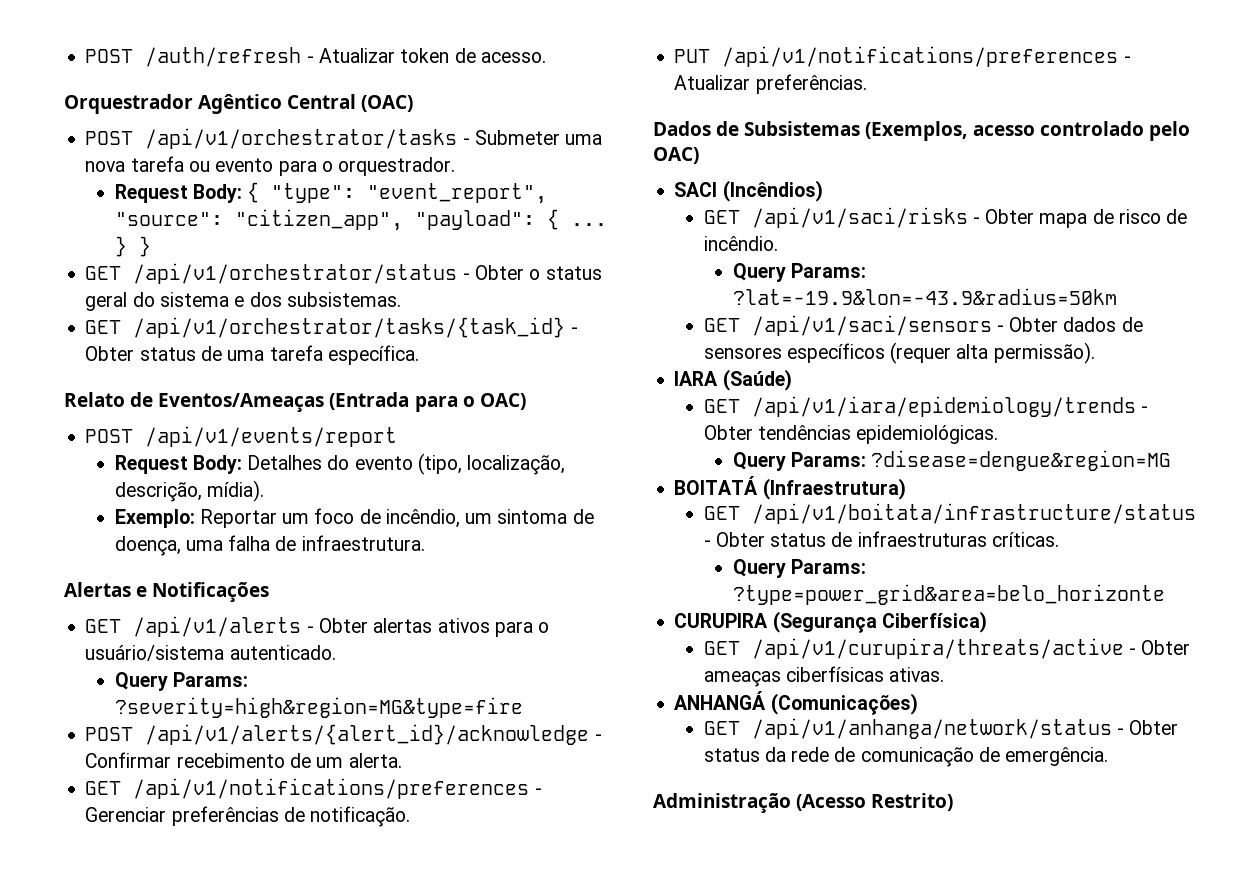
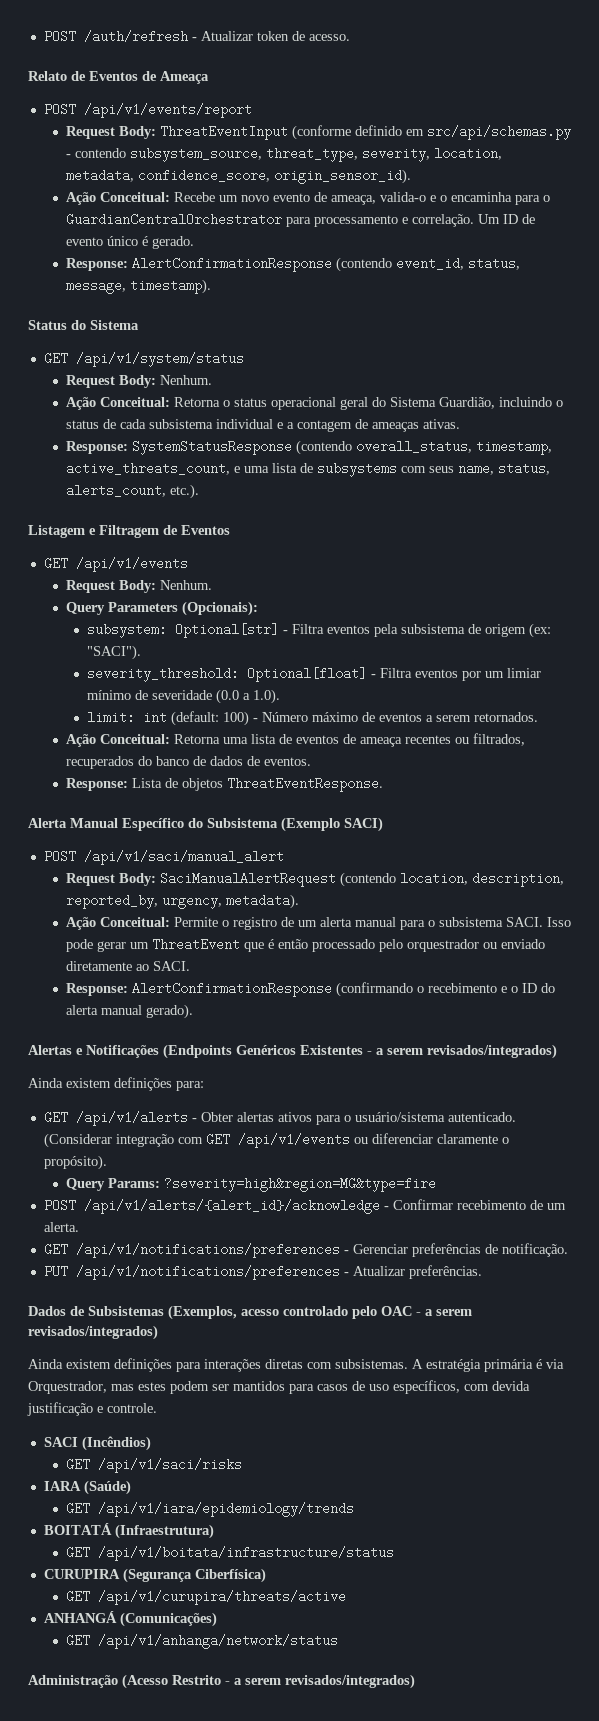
[64,94,414,114] [85,128,603,149] [85,156,456,176] [114,182,548,204] [114,209,607,231] [114,236,151,257] [85,263,602,284] [85,292,401,311] [85,317,578,338] [85,345,419,365] [64,392,526,412] [85,426,398,447] [114,453,566,475] [114,480,264,502] [114,508,594,528] [114,535,425,556] [64,582,270,602] Orquestrador Agêntico Central (OAC) // POST /api/v1/orchestrator/tasks - Submeter uma nova tarefa ou evento para o orquestrador. // Request Body: { "type": "event_report", "source": "citizen_app", "payload": { ... } } // GET /api/v1/orchestrator/status - Obter o status geral do sistema e dos subsistemas. // GET /api/v1/orchestrator/tasks/{task_id} - Obter status de uma tarefa específica. // Relato de Eventos/Ameaças (Entrada para o OAC) // POST /api/v1/events/report // Request Body: Detalhes do evento (tipo, localização, descrição, mídia). // Exemplo: Reportar um foco de incêndio, um sintoma de doença, uma falha de infraestrutura. // Alertas e Notificações -> [28,71,209,84] [43,103,252,118] [65,125,571,140] [65,147,502,162] [65,169,411,184] [65,192,550,205] [65,213,535,227] [65,236,194,249] [65,257,520,272] [65,279,211,294] [28,320,139,330] [43,352,244,367] [65,375,212,388] [65,397,563,410] [65,419,460,432] [65,440,552,455] [65,462,550,477] [65,484,199,499] [28,525,230,538] [43,557,188,572] [65,580,212,593] [65,601,258,616] [87,623,552,638] [87,645,142,660] [87,667,542,682] [87,689,281,704] [87,711,539,726] [65,733,525,747] [65,756,311,769] [65,777,383,792] [28,817,383,832] [43,850,284,865] [65,872,564,887] [65,894,299,909] [65,917,571,930] [65,938,545,952] [65,961,190,971] [65,982,555,997] [65,1004,193,1019] [28,1044,557,1059] [28,1077,204,1091] Relato de Eventos de Ameaça // POST /api/v1/events/report // Request Body: ThreatEventInput (conforme definido em src/api/schemas.py - contendo subsystem_source, threat_type, severity, location, metadata, confidence_score, origin_sensor_id). // Ação Conceitual: Recebe um novo evento de ameaça, valida-o e o encaminha para o GuardianCentralOrchestrator para processamento e correlação. Um ID de evento único é gerado. // Response: AlertConfirmationResponse (contendo event_id, status, message, timestamp). // Status do Sistema // GET /api/v1/system/status // Request Body: Nenhum. // Ação Conceitual: Retorna o status operacional geral do Sistema Guardião, incluindo o status de cada subsistema individual e a contagem de ameaças ativas. // Response: SystemStatusResponse (contendo overall_status, timestamp, active_threats_count, e uma lista de subsystems com seus name, status, alerts_count, etc.). // Listagem e Filtragem de Eventos // GET /api/v1/events // Request Body: Nenhum. // Query Parameters (Opcionais): // subsystem: Optional[str] - Filtra eventos pela subsistema de origem (ex: "SACI"). // severity_threshold: Optional[float] - Filtra eventos por um limiar mínimo de severidade (0.0 a 1.0). // limit: int (default: 100) - Número máximo de eventos a serem retornados. // Ação Conceitual: Retorna uma lista de eventos de ameaça recentes ou filtrados, recuperados do banco de dados de eventos. // Response: Lista de objetos ThreatEventResponse. // Alerta Manual Específico do Subsistema (Exemplo SACI) // POST /api/v1/saci/manual_alert // Request Body: SaciManualAlertRequest (contendo location, description, reported_by, urgency, metadata). // Ação Conceitual: Permite o registro de um alerta manual para o subsistema SACI. Isso pode gerar um ThreatEvent que é então processado pelo orquestrador ou enviado diretamente ao SACI. // Response: AlertConfirmationResponse (confirmando o recebimento e o ID do alerta manual gerado). // Alertas e Notificações (Endpoints Genéricos Existentes - a serem revisados/integrados) // Ainda existem definições para:
(336, 652) none -> [43,1133,509,1148] [43,1155,107,1170] (Considerar integração com GET /api/v1/events ou diferenciar claramente o propósito).
[653,147,699,164] [674,180,823,202] [703,207,1188,228] [703,236,778,251] [732,263,867,282] [732,288,1117,305] [703,315,1143,336] [703,342,1095,364] [674,369,792,391] [703,396,1148,417] [703,425,999,444] [732,450,1172,471] [674,476,906,500] [703,503,1196,524] [703,531,1059,547] [732,559,867,578] [732,584,1165,605] OAC) // SACI (Incêndios) // GET /api/v1/saci/risks - Obter mapa de risco de incêndio. // Query Params: ?lat=-19.9&lon=-43.9&radius=50km // GET /api/v1/saci/sensors - Obter dados de sensores específicos (requer alta permissão). // IARA (Saúde) // GET /api/v1/iara/epidemiology/trends - Obter tendências epidemiológicas. // Query Params: ?disease=dengue&region=MG // BOITATÁ (Infraestrutura) // GET /api/v1/boitata/infrastructure/status - Obter status de infraestruturas críticas. // Query Params: ?type=power_grid&area=belo_horizonte -> [381,1306,472,1316] [28,1325,158,1340] [28,1358,564,1372] [28,1380,530,1394] [27,1402,157,1416] [43,1436,151,1451] [65,1458,242,1473] [43,1480,131,1495] [65,1502,354,1517] [43,1523,214,1539] [65,1546,394,1561] OAC - a serem revisados/integrados) // Ainda existem definições para interações diretas com subsistemas. A estratégia primária é via Orquestrador, mas estes podem ser mantidos para casos de uso específicos, com devida justificação e controle. // SACI (Incêndios) // GET /api/v1/saci/risks // IARA (Saúde) // GET /api/v1/iara/epidemiology/trends // BOITATÁ (Infraestrutura) // GET /api/v1/boitata/infrastructure/status
[1128,640,1191,655] [703,666,945,687] - Obter ameaças ciberfísicas ativas. -> (346, 1597) none
[1116,720,1179,735] [703,747,1109,767] [653,793,954,813] - Obter status da rede de comunicação de emergência. // Administração (Acesso Restrito) -> [28,1674,415,1689] // Administração (Acesso Restrito - a serem revisados/integrados)

